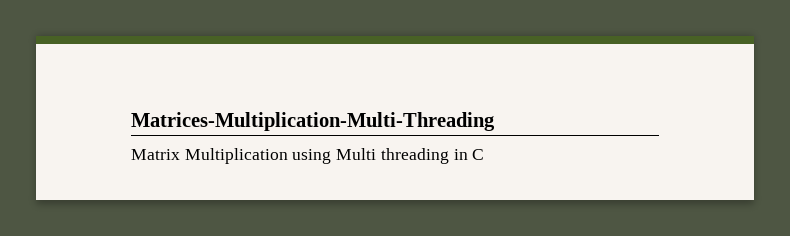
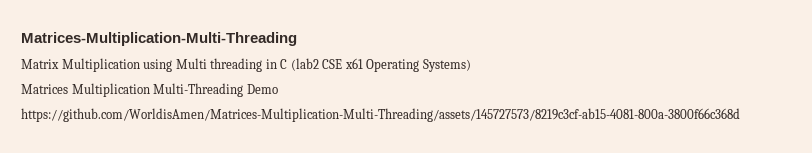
(485, 154) none -> [290,58,471,72] [21,83,278,97] [21,108,740,122] (lab2 CSE x61 Operating Systems) // Matrices Multiplication Multi-Threading Demo // https://github.com/WorldisAmen/Matrices-Multiplication-Multi-Threading/assets/145727573/8219c3cf-ab15-4081-800a-3800f66c368d

